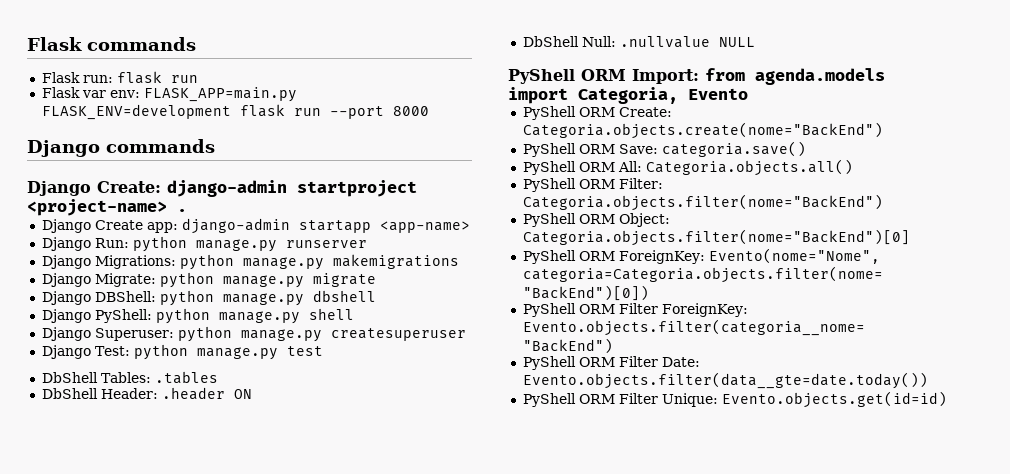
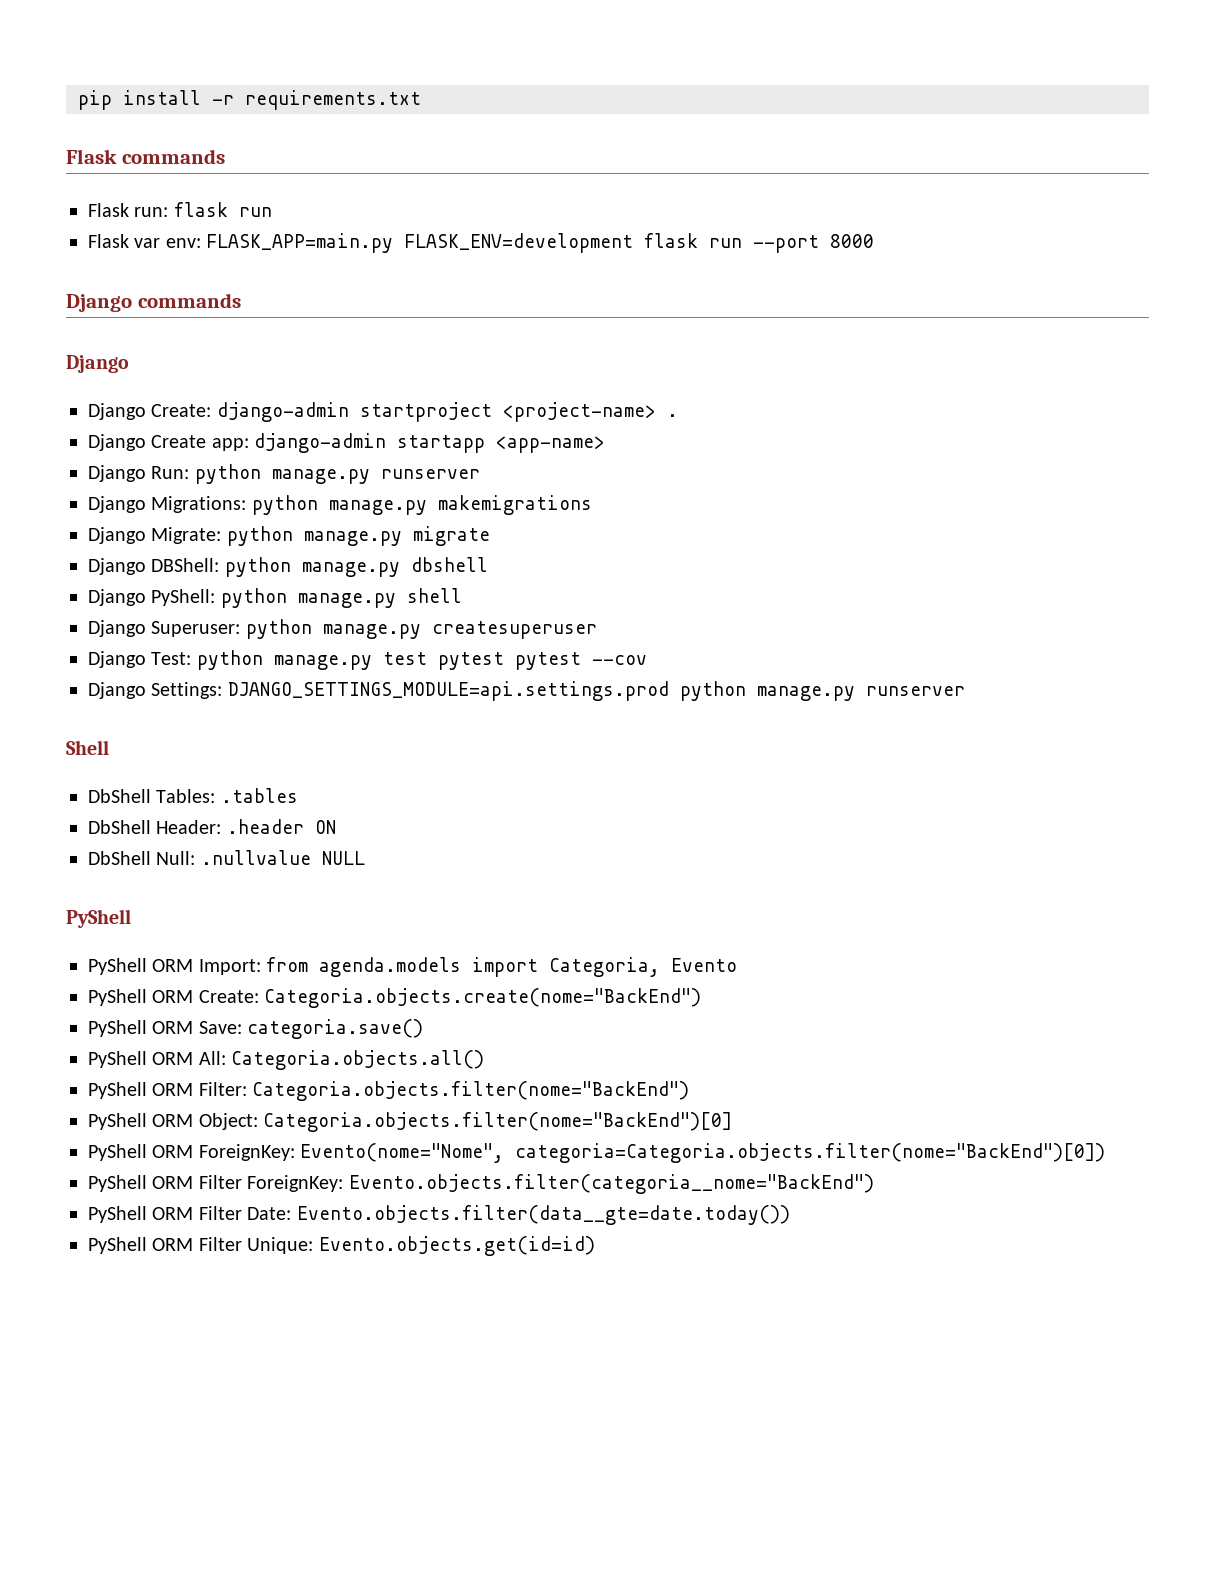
(27, 44) none -> [78,90,421,110] pip install -r requirements.txt //
(91, 188) none -> [88,403,146,420] // Django
(323, 351) none -> [437,652,647,670] [88,681,965,701] [66,740,109,755] pytest pytest --cov // Django Settings: DJANGO_SETTINGS_MODULE=api.settings.prod python manage.py runserver // Shell
(575, 76) none -> [88,958,147,975] // PyShell

